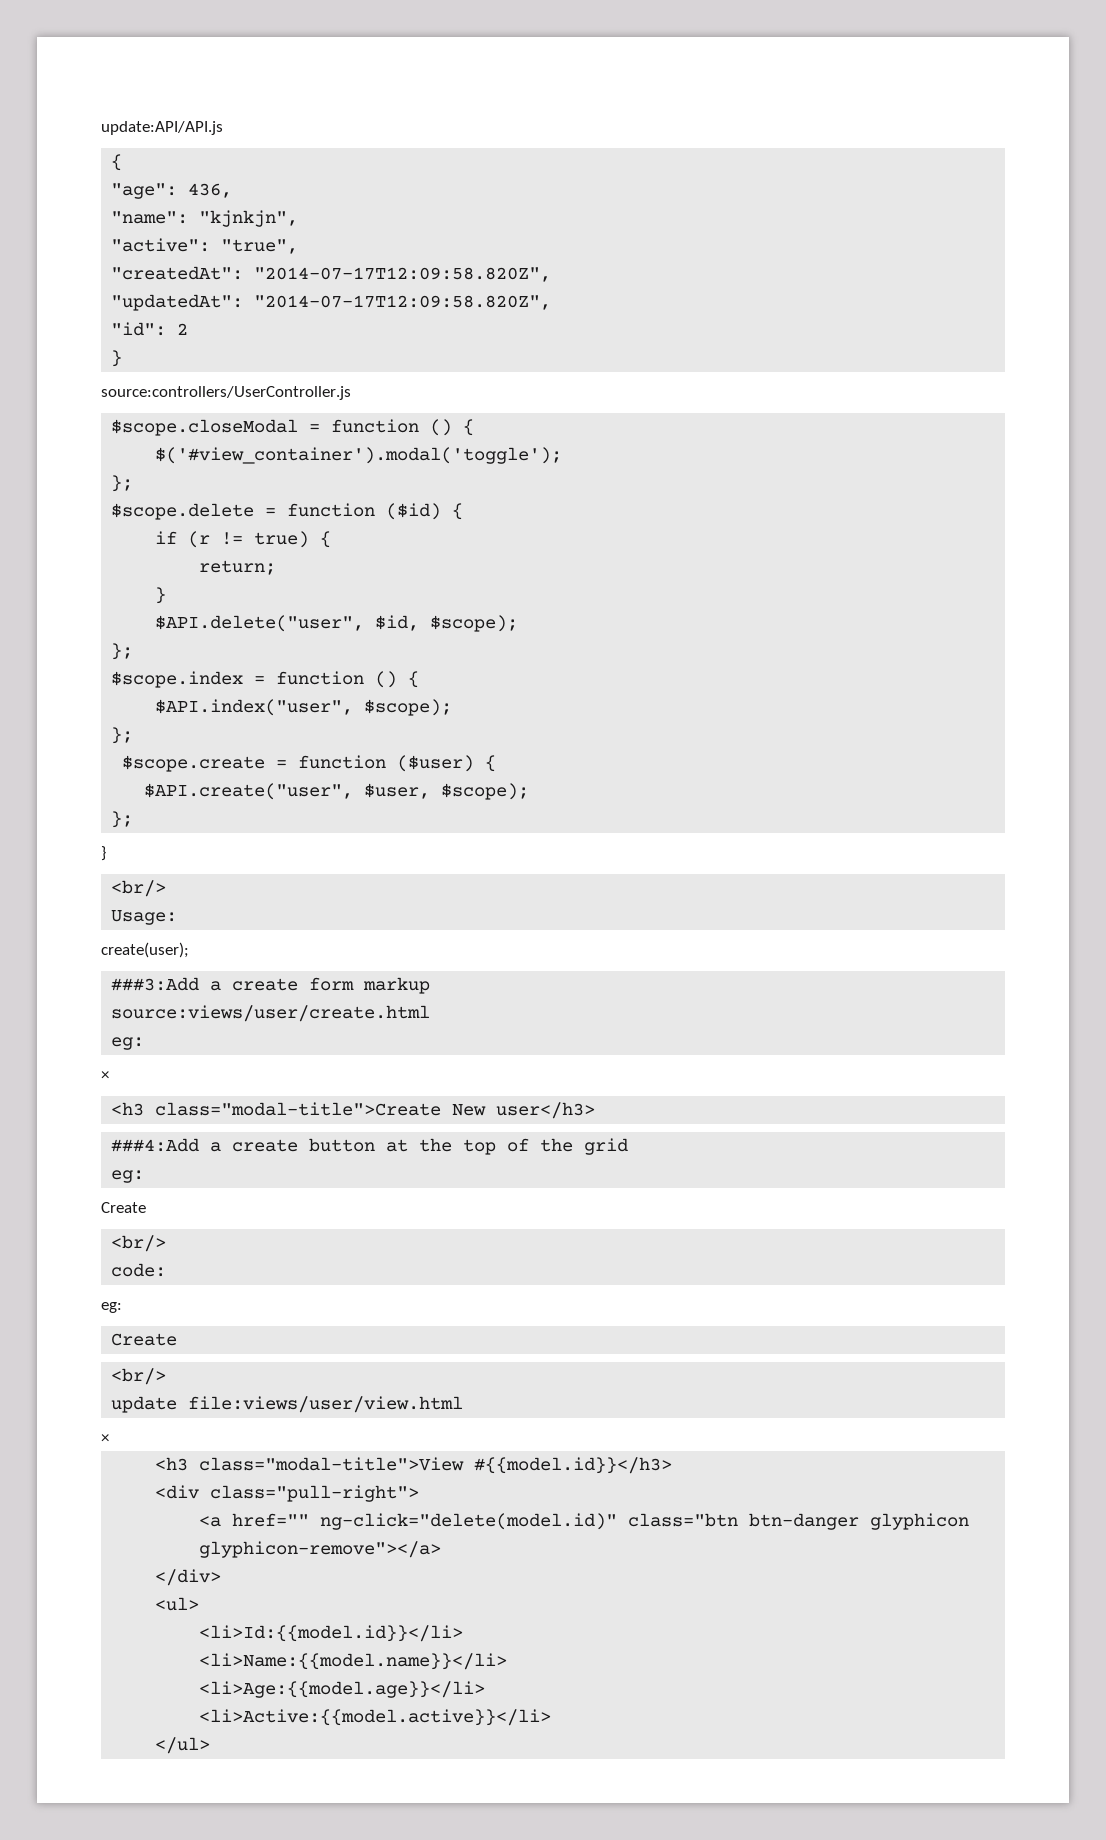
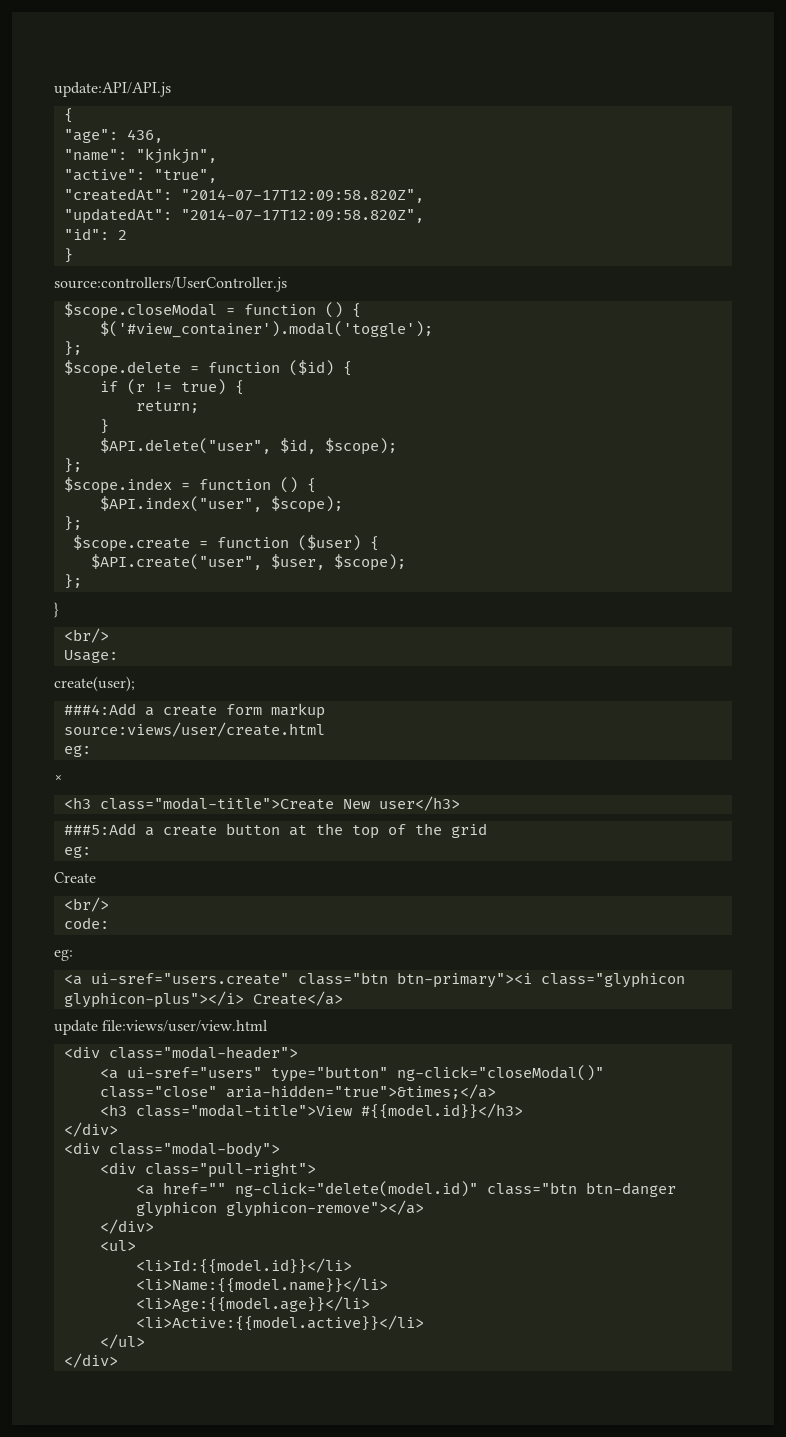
[111,977,200,991] ###3:Add -> [63,703,136,715] ###4:Add
[111,1138,200,1152] ###4:Add -> [63,823,136,835] ###5:Add
[111,1333,178,1346] [111,1368,167,1385] [111,1396,464,1413] [101,1434,109,1443] Create // <br/> // update file:views/user/view.html // × -> [63,972,685,988] [63,991,343,1008] [54,1020,269,1035] [63,1046,298,1059] [99,1065,604,1082] [99,1084,496,1099] <a ui-sref="users.create" class="btn btn-primary"><i class="glyphicon glyphicon-plus"></i> Create</a> // update file:views/user/view.html // <div class="modal-header"> // <a ui-sref="users" type="button" ng-click="closeModal()" class="close" aria-hidden="true">&times;</a>
(673, 1465) none -> [63,1122,118,1137] [63,1142,280,1158] // </div> // <div class="modal-body">
(211, 1745) none -> [63,1353,118,1368] // </div>

